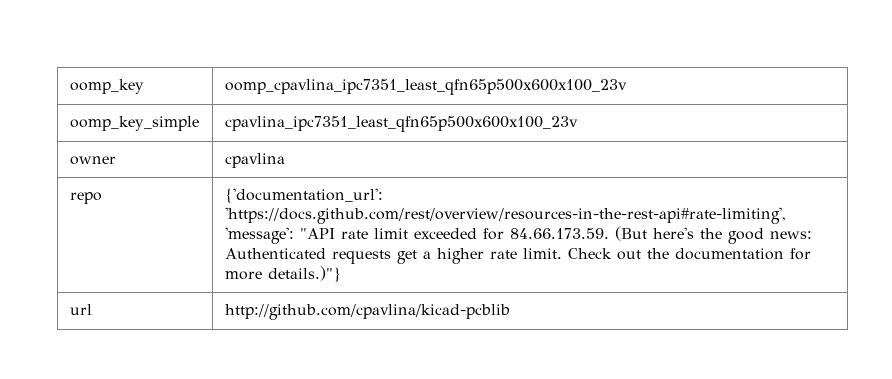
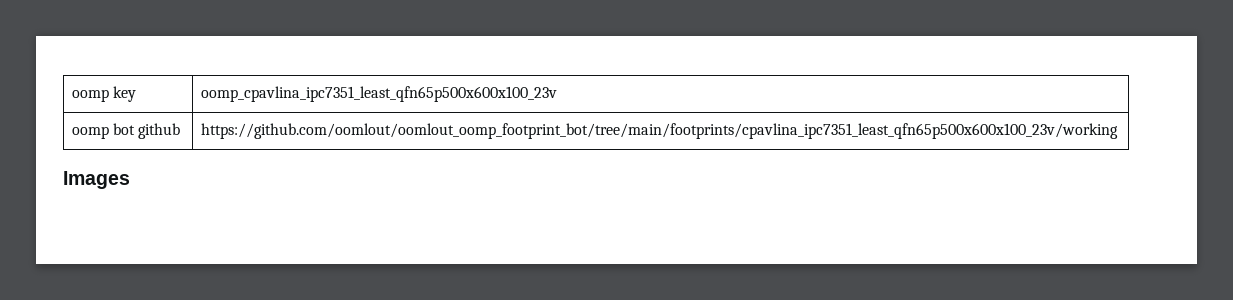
[69,79,144,94] oomp_key -> [72,86,137,102] oomp key
[69,116,199,131] [224,116,578,132] [69,156,116,165] [224,153,285,168] [69,192,102,204] [224,188,383,203] [224,207,786,224] [224,226,812,244] [224,248,811,264] [224,266,341,282] [69,304,92,315] [224,304,510,320] oomp_key_simple | cpavlina_ipc7351_least_qfn65p500x600x100_23v // owner | cpavlina // repo | {'documentation_url': 'https://docs.github.com/rest/overview/resources-in-the-rest-api#rate-limiting', 'message': "API rate limit exceeded for 84.66.173.59. (But here's the good news: Authenticated requests get a higher rate limit. Check out the documentation for more details.)"} // url | http://github.com/cpavlina/kicad-pcblib -> [72,123,181,139] [201,123,1119,139] [63,171,130,189] oomp bot github | https://github.com/oomlout/oomlout_oomp_footprint_bot/tree/main/footprints/cpavlina_ipc7351_least_qfn65p500x600x100_23v/working // Images

